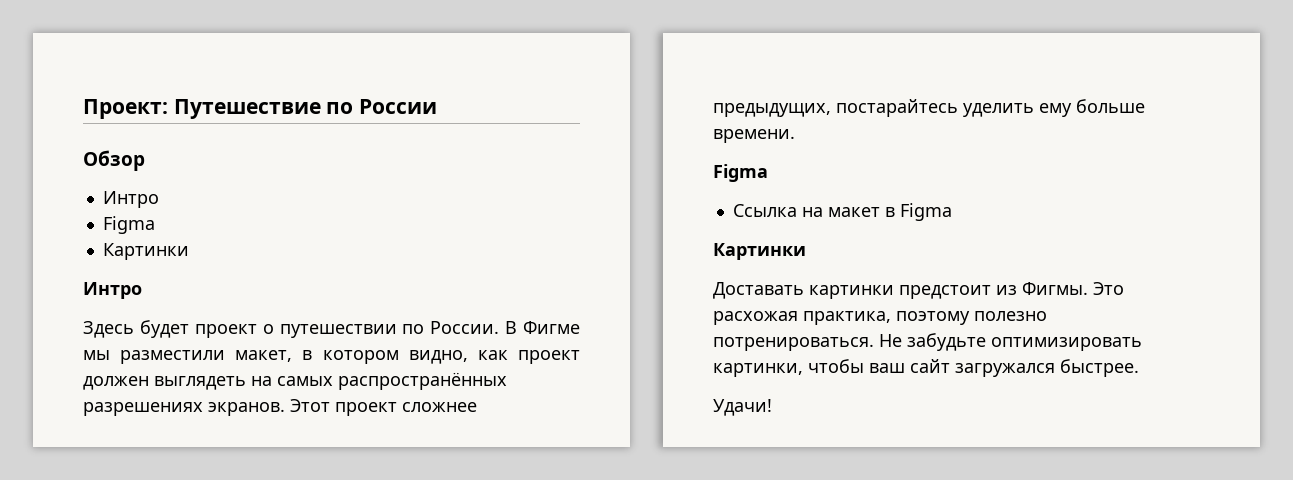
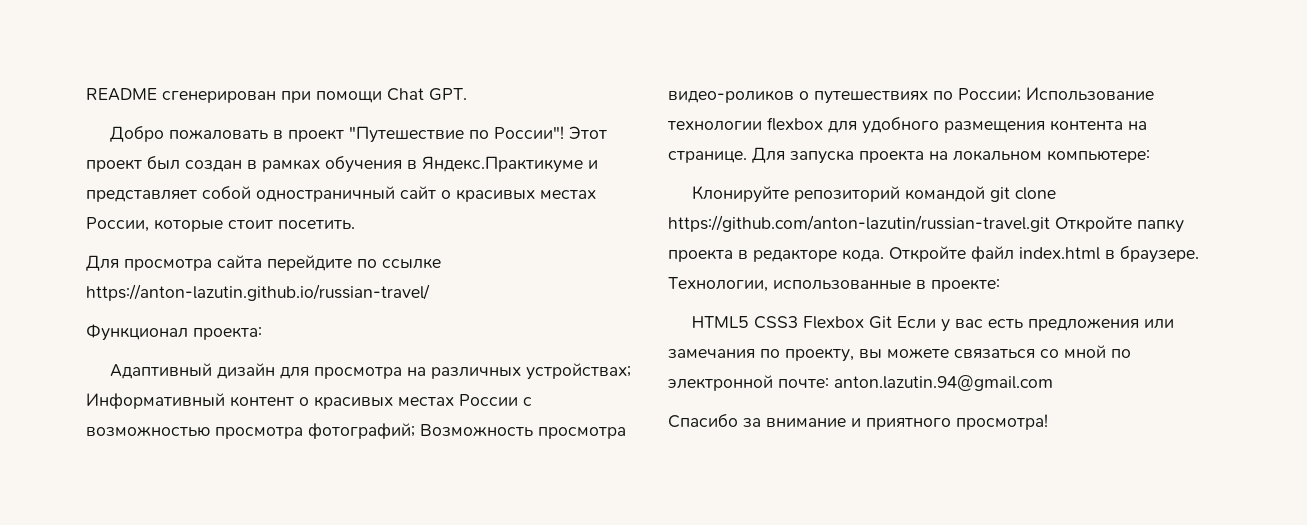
[83,99,438,119] [83,150,145,171] [102,191,159,208] [102,216,155,234] [102,243,189,260] [83,282,142,299] [83,320,580,338] [83,350,580,364] [83,372,507,390] [83,399,477,416] [713,99,1145,117] [713,129,795,143] [713,164,768,182] [732,203,952,221] [713,243,806,260] [713,282,1124,299] [713,311,1047,325] [713,333,1142,351] [713,359,1139,377] [713,399,772,416] Проект: Путешествие по России // Обзор // Интро // Figma // Картинки // Интро // Здесь будет проект о путешествии по России. В Фигме мы разместили макет, в котором видно, как проект должен выглядеть на самых распространённых разрешениях экранов. Этот проект сложнее предыдущих, постарайтесь уделить ему больше времени. // Figma // Ссылка на макет в Figma // Картинки // Доставать картинки предстоит из Фигмы. Это расхожая практика, поэтому полезно потренироваться. Не забудьте оптимизировать картинки, чтобы ваш сайт загружался быстрее. // Удачи! -> [86,88,467,103] [110,125,608,143] [86,155,598,173] [86,185,596,202] [86,217,355,232] [86,255,441,271] [86,284,430,301] [86,324,262,341] [110,363,632,380] [86,393,532,409] [86,423,626,439] [668,87,1154,104] [667,116,1147,134] [668,147,1150,164] [692,185,1057,203] [668,215,1184,233] [668,245,1199,263] [668,277,1000,292] [692,316,1175,332] [668,345,1131,362] [668,375,1053,391] [668,413,1048,430] README сгенерирован при помощи Chat GPT. // Добро пожаловать в проект "Путешествие по России"! Этот проект был создан в рамках обучения в Яндекс.Практикуме и представляет собой одностраничный сайт о красивых местах России, которые стоит посетить. // Для просмотра сайта перейдите по ссылке https://anton-lazutin.github.io/russian-travel/ // Функционал проекта: // Адаптивный дизайн для просмотра на различных устройствах; Информативный контент о красивых местах России с возможностью просмотра фотографий; Возможность просмотра видео-роликов о путешествиях по России; Использование технологии flexbox для удобного размещения контента на странице. Для запуска проекта на локальном компьютере: // Клонируйте репозиторий командой git clone https://github.com/anton-lazutin/russian-travel.git Откройте папку проекта в редакторе кода. Откройте файл index.html в браузере. Технологии, использованные в проекте: // HTML5 CSS3 Flexbox Git Если у вас есть предложения или замечания по проекту, вы можете связаться со мной по электронной почте: anton.lazutin.94@gmail.com // Спасибо за внимание и приятного просмотра!

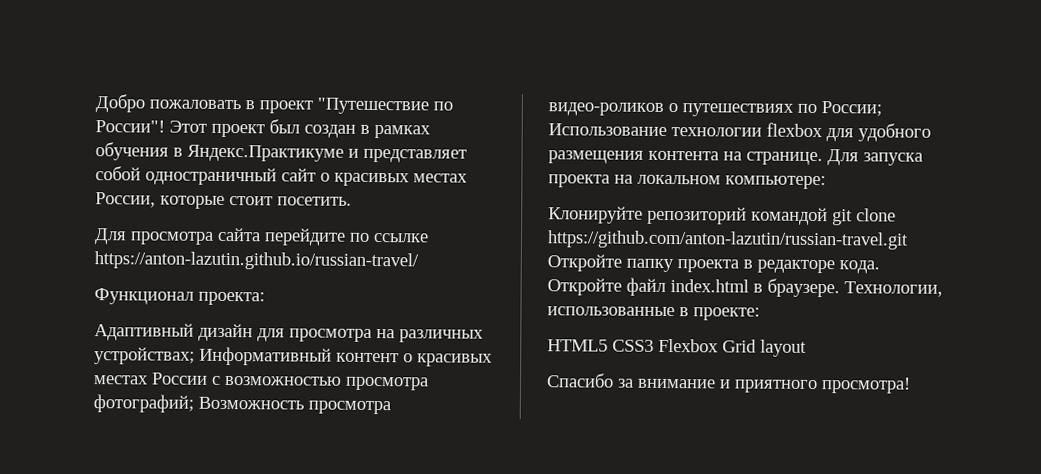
[86,88,467,103] README сгенерирован при помощи Chat GPT. // -> (95, 103) none
[869,316,1175,332] [668,345,1131,362] [668,375,1053,391] Git Если у вас есть предложения или замечания по проекту, вы можете связаться со мной по электронной почте: anton.lazutin.94@gmail.com -> [722,339,807,357] Grid layout

